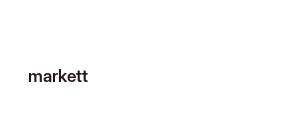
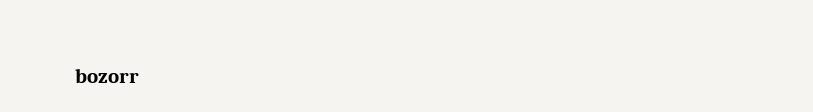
[28,69,88,82] markett -> [75,68,139,83] bozorr

